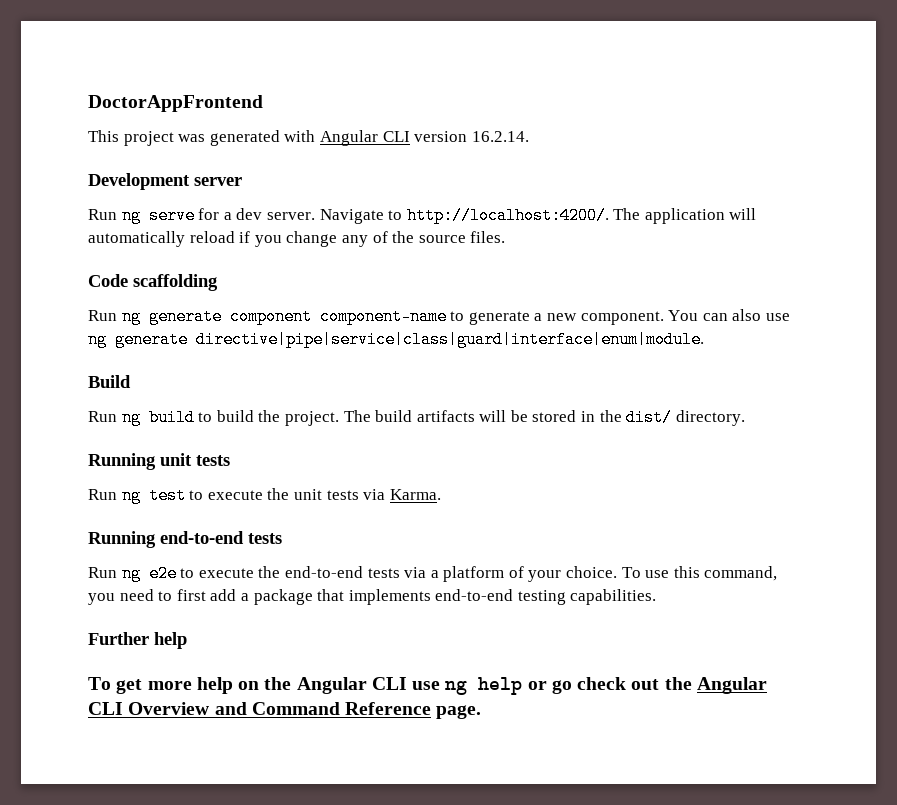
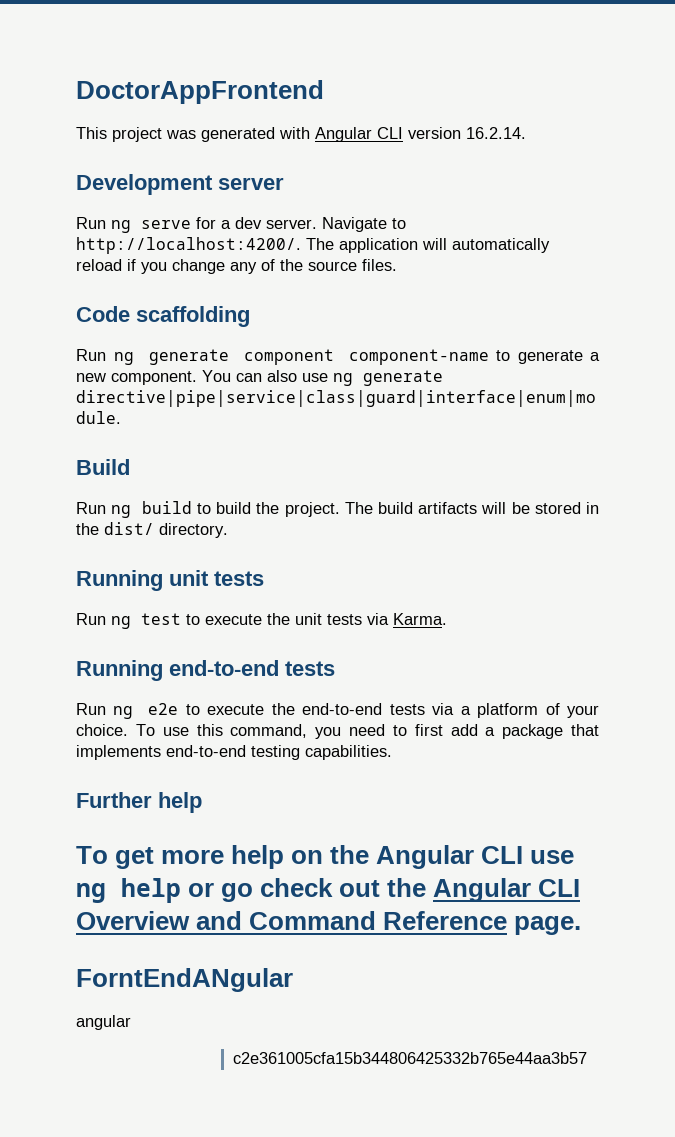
(482, 712) none -> [76,968,293,992] [76,1015,131,1030] [232,1052,587,1064] // ForntEndANgular // angular // c2e361005cfa15b344806425332b765e44aa3b57

